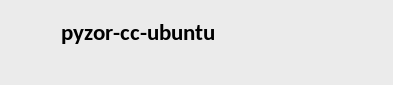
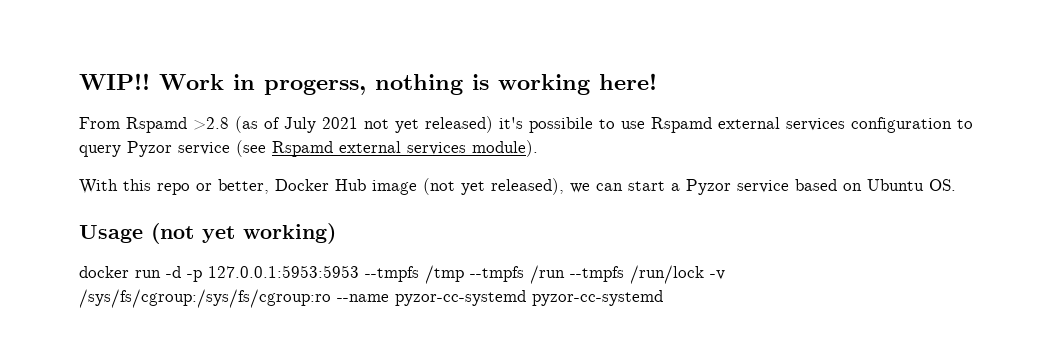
[61,24,215,44] pyzor-cc-ubuntu -> [79,73,657,95] [79,116,973,133] [79,140,538,157] [79,178,956,195] [79,223,336,244] [79,265,725,284] [79,289,663,308] WIP!! Work in progerss, nothing is working here! // From Rspamd >2.8 (as of July 2021 not yet released) it's possibile to use Rspamd external services configuration to query Pyzor service (see Rspamd external services module). // With this repo or better, Docker Hub image (not yet released), we can start a Pyzor service based on Ubuntu OS. // Usage (not yet working) // docker run -d -p 127.0.0.1:5953:5953 --tmpfs /tmp --tmpfs /run --tmpfs /run/lock -v /sys/fs/cgroup:/sys/fs/cgroup:ro --name pyzor-cc-systemd pyzor-cc-systemd

